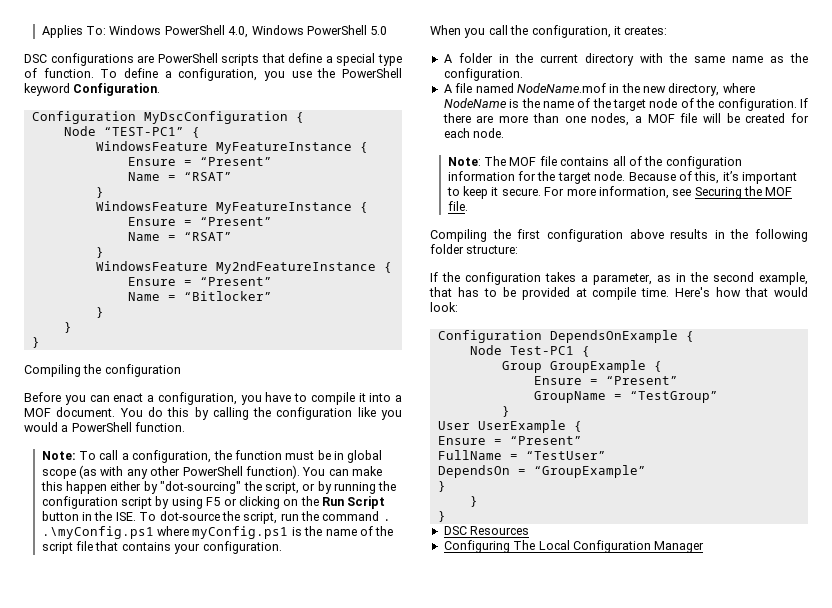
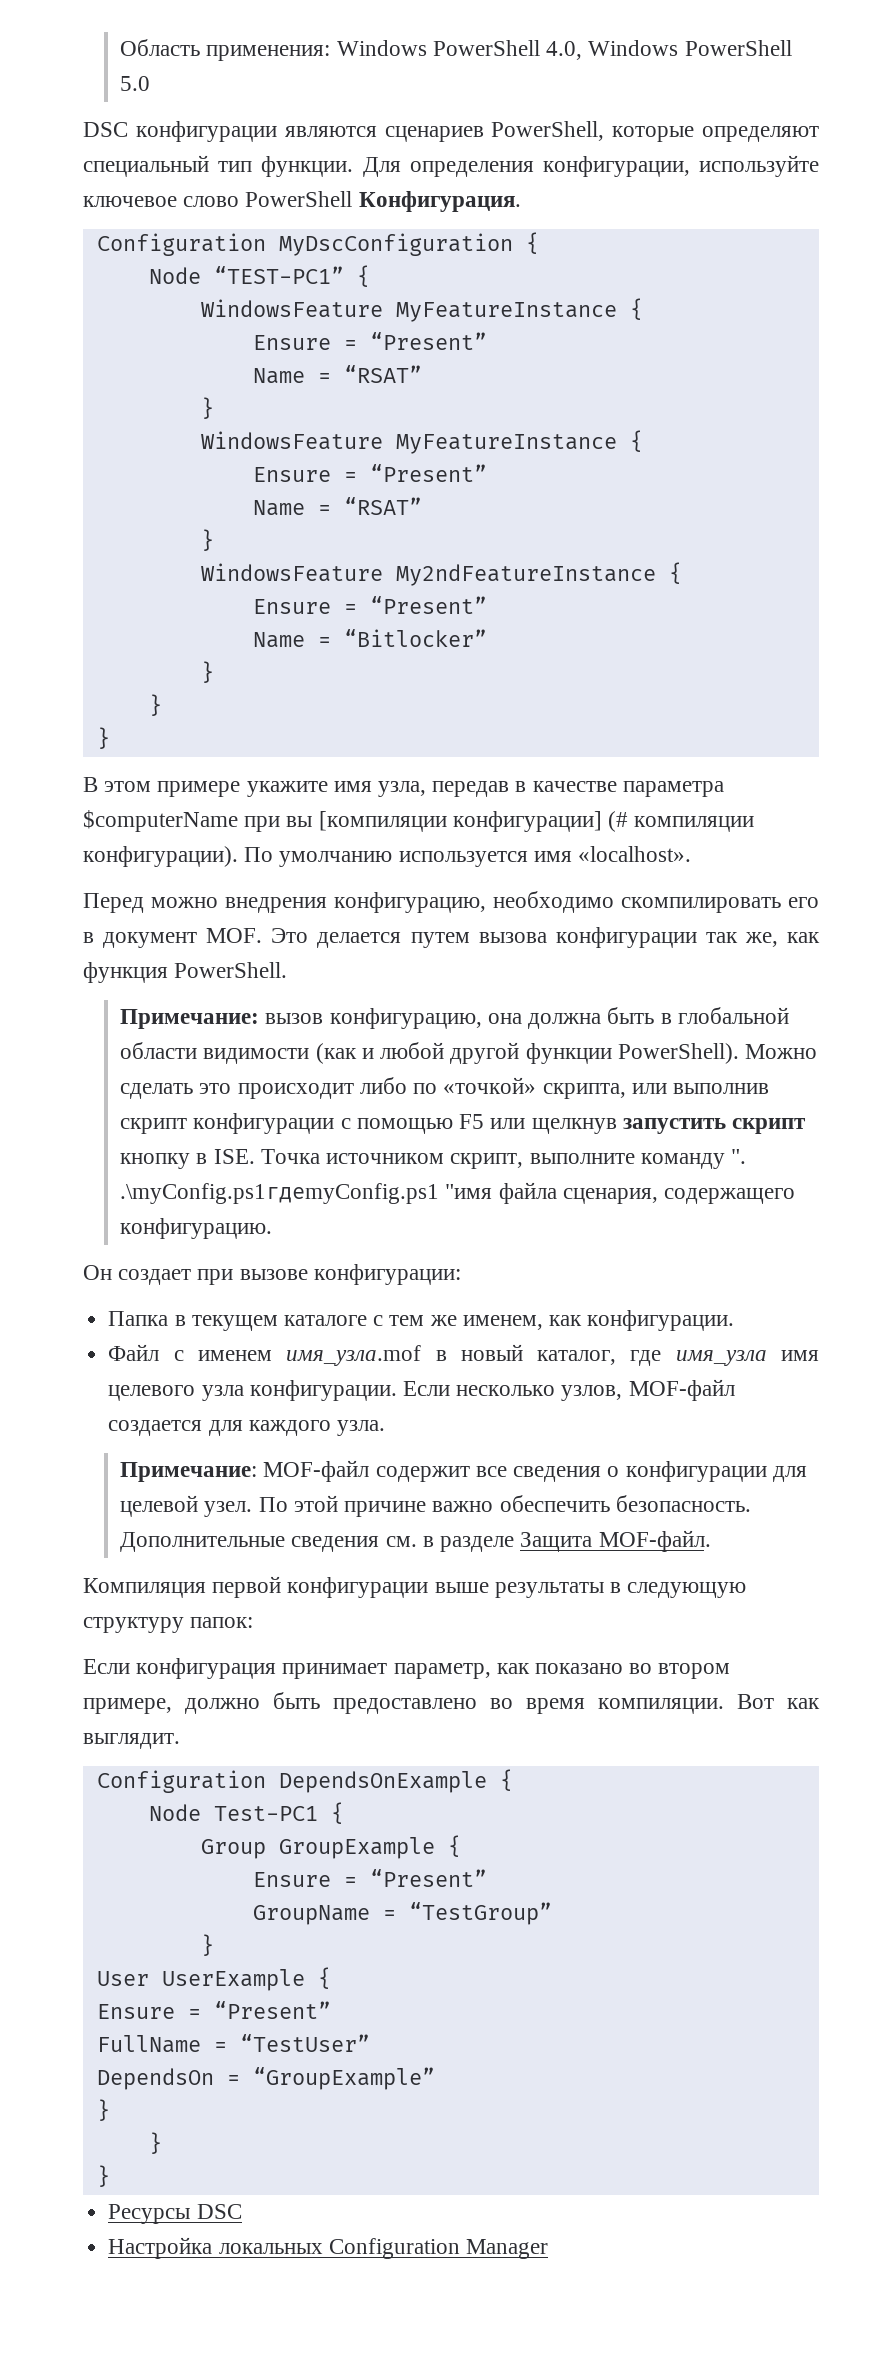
[41,25,107,38] Applies To: -> [120,39,331,61] Область применения:
[50,53,402,66] [24,68,403,81] [24,83,161,96] configurations are PowerShell scripts that define a special type of function. To define a configuration, you use the PowerShell keyword Configuration. -> [135,121,819,142] [83,155,819,177] [83,191,521,212] конфигурации являются сценариев PowerShell, которые определяют специальный тип функции. Для определения конфигурации, используйте ключевое слово PowerShell Конфигурация.
[24,364,181,377] [24,392,402,405] [24,407,403,420] [24,422,186,432] [41,450,383,463] [41,465,383,479] [40,481,397,494] [41,496,386,509] [41,511,391,524] [41,526,394,539] [41,541,282,554] [430,25,668,38] [443,53,808,66] [443,68,523,81] [443,83,755,96] [443,98,808,111] [442,113,809,126] [443,128,505,138] [447,156,742,169] [447,171,798,184] [446,186,793,199] [447,201,468,211] [430,229,808,242] [430,244,519,254] [430,272,808,285] [429,287,808,300] [430,302,458,312] Compiling the configuration // Before you can enact a configuration, you have to compile it into a MOF document. You do this by calling the configuration like you would a PowerShell function. // Note: To call a configuration, the function must be in global scope (as with any other PowerShell function). You can make this happen either by "dot-sourcing" the script, or by running the configuration script by using F5 or clicking on the Run Script button in the ISE. To dot-source the script, run the command . .\myConfig.ps1 where myConfig.ps1 is the name of the script file that contains your configuration. // When you call the configuration, it creates: // A folder in the current directory with the same name as the configuration. // A file named NodeName.mof in the new directory, where NodeName is the name of the target node of the configuration. If there are more than one nodes, a MOF file will be created for each node. // Note: The MOF file contains all of the configuration information for the target node. Because of this, it’s important to keep it secure. For more information, see Securing the MOF file. // Compiling the first configuration above results in the following folder structure: // If the configuration takes a parameter, as in the second example, that has to be provided at compile time. Here's how that would look: -> [83,777,724,797] [83,810,755,832] [83,846,692,867] [83,891,819,913] [83,927,821,948] [83,962,288,983] [120,1007,789,1029] [120,1042,817,1064] [120,1077,769,1099] [120,1113,806,1134] [120,1149,746,1169] [120,1182,796,1204] [120,1218,273,1239] [83,1264,461,1285] [108,1310,735,1331] [108,1344,819,1366] [108,1379,735,1401] [108,1420,385,1436] [120,1460,807,1482] [120,1495,751,1517] [120,1530,711,1552] [83,1576,747,1598] [83,1617,254,1633] [83,1658,731,1679] [83,1692,820,1714] [83,1733,180,1749] В этом примере укажите имя узла, передав в качестве параметра $computerName при вы [компиляции конфигурации] (# компиляции конфигурации). По умолчанию используется имя «localhost». // Перед можно внедрения конфигурацию, необходимо скомпилировать его в документ MOF. Это делается путем вызова конфигурации так же, как функция PowerShell. // Примечание: вызов конфигурацию, она должна быть в глобальной области видимости (как и любой другой функции PowerShell). Можно сделать это происходит либо по «точкой» скрипта, или выполнив скрипт конфигурации с помощью F5 или щелкнув запустить скрипт кнопку в ISE. Точка источником скрипт, выполните команду ". .\myConfig.ps1гдеmyConfig.ps1 "имя файла сценария, содержащего конфигурацию. // Он создает при вызове конфигурации: // Папка в текущем каталоге с тем же именем, как конфигурации. // Файл с именем имя_узла.mof в новый каталог, где имя_узла имя целевого узла конфигурации. Если несколько узлов, MOF-файл создается для каждого узла. // Примечание: MOF-файл содержит все сведения о конфигурации для целевой узел. По этой причине важно обеспечить безопасность. Дополнительные сведения см. в разделе Защита MOF-файл. // Компиляция первой конфигурации выше результаты в следующую структуру папок: // Если конфигурация принимает параметр, как показано во втором примере, должно быть предоставлено во время компиляции. Вот как выглядит.
[443,526,530,535] [443,540,570,553] DSC Resources // Configuring The Local -> [108,2204,242,2224] [108,2237,323,2259] Ресурсы DSC // Настройка локальных

